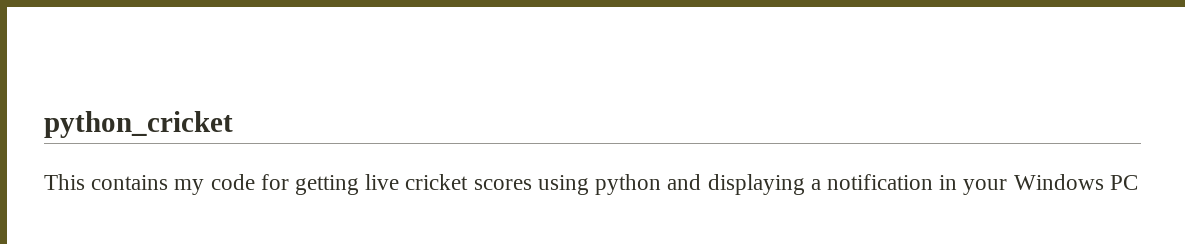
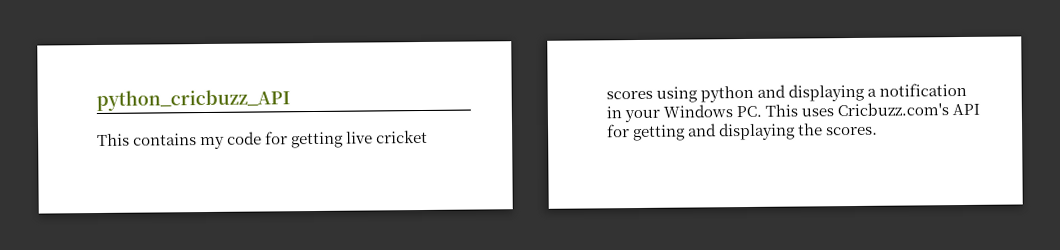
[44,111,233,138] python_cricket -> [96,89,290,112] python_cricbuzz_API
[1109,175,1138,190] PC -> [736,102,981,118] [606,122,879,142] PC. This uses Cricbuzz.com's API for getting and displaying the scores.

